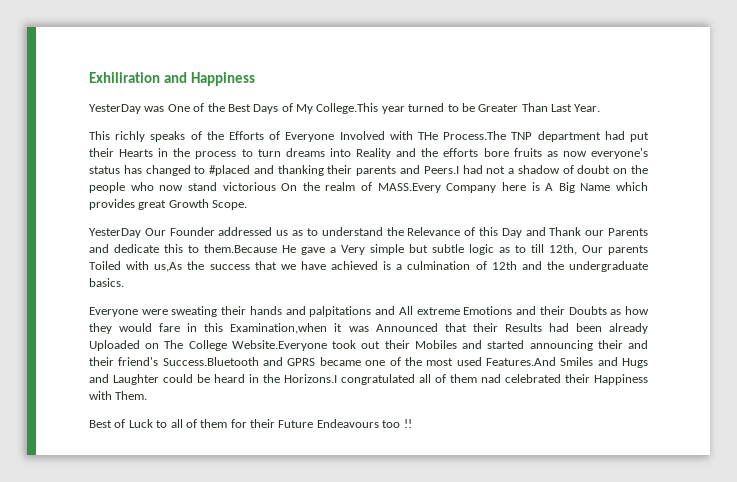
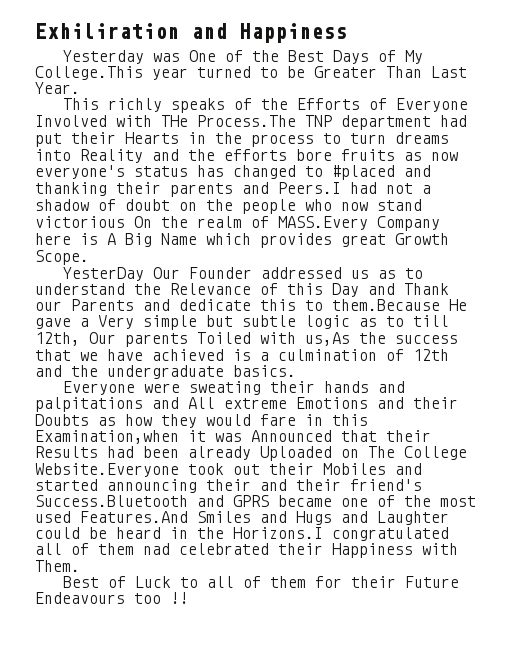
[89,104,141,114] YesterDay -> [63,50,145,64] Yesterday

